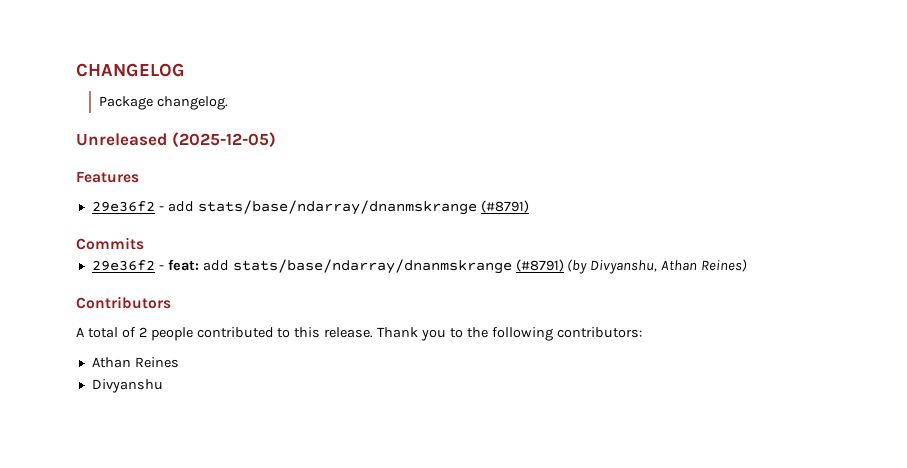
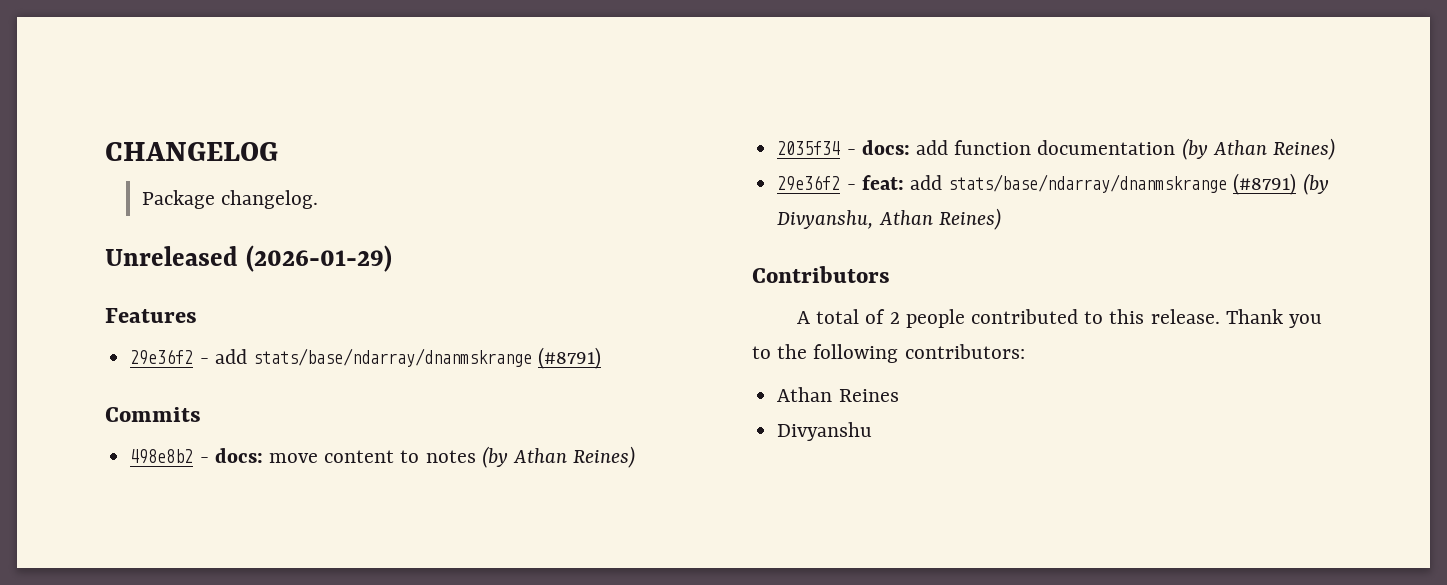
[171,132,276,148] (2025-12-05) -> [245,245,392,272] (2026-01-29)
(144, 243) none -> [130,446,636,468] [777,138,1335,160] // 498e8b2 - docs: move content to notes (by Athan Reines) // 2035f34 - docs: add function documentation (by Athan Reines)

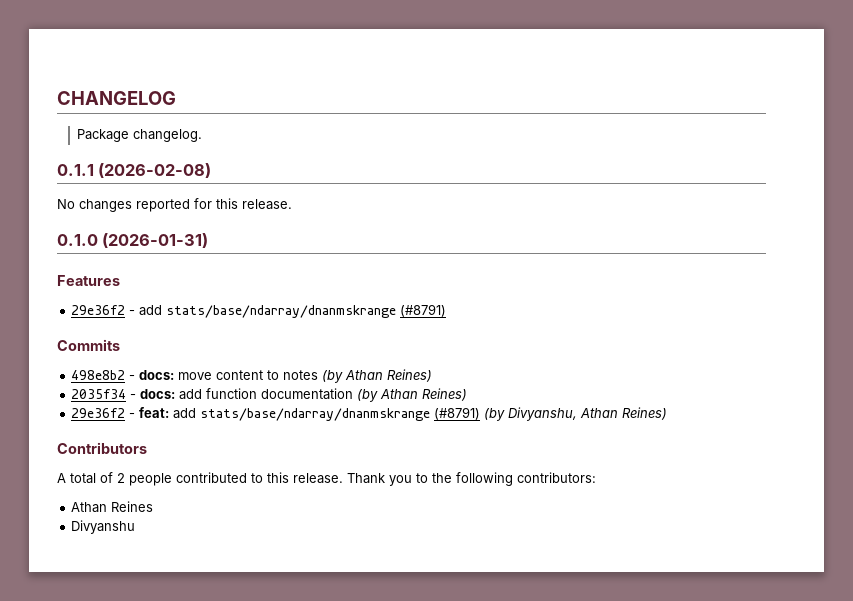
[105,245,392,272] Unreleased (2026-01-29) -> [57,163,212,178] [57,198,292,212] [57,233,209,248] 0.1.1 (2026-02-08) // No changes reported for this release. // 0.1.0 (2026-01-31)

